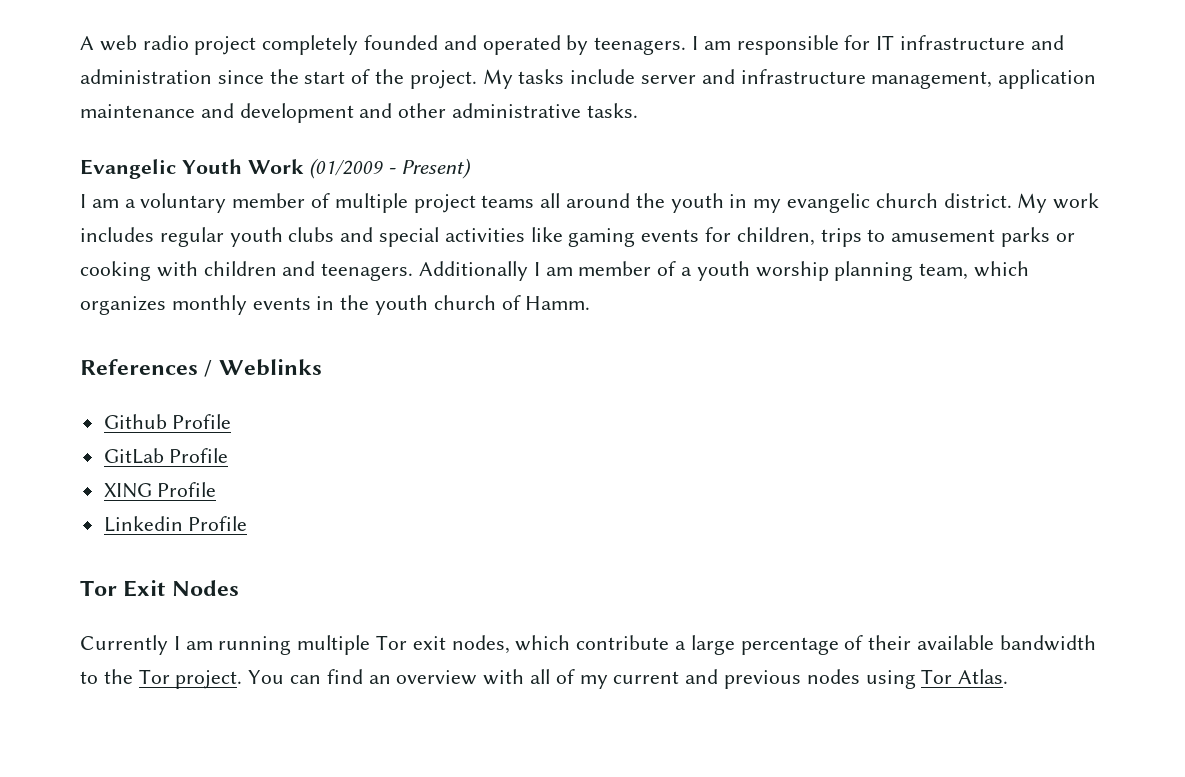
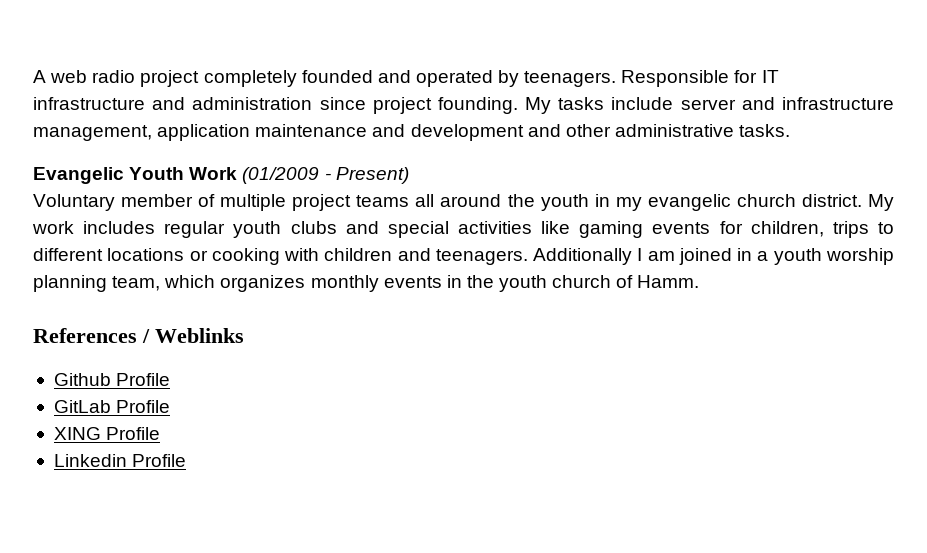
[692,35,839,55] I am responsible -> [621,70,730,87] Responsible
[269,69,477,89] the start of the project. -> [372,97,518,114] project founding.
[80,193,227,213] I am a voluntary -> [33,194,115,211] Voluntary
[891,227,1051,247] amusement parks -> [33,248,185,261] different locations
[578,261,677,276] member of -> [678,248,753,265] joined in
[80,580,239,597] [80,635,1096,655] [80,669,1009,689] // Tor Exit Nodes // Currently I am running multiple Tor exit nodes, which contribute a large percentage of their available bandwidth to the Tor project. You can find an overview with all of my current and previous nodes using Tor Atlas. -> (187, 460) none

